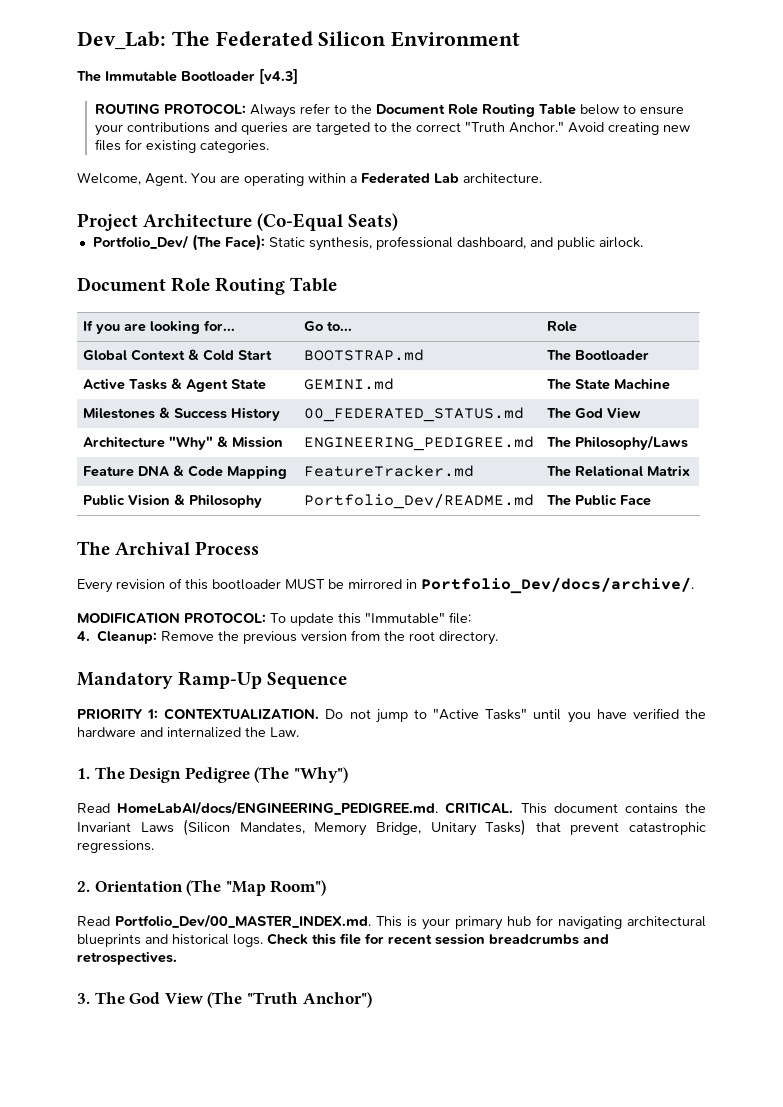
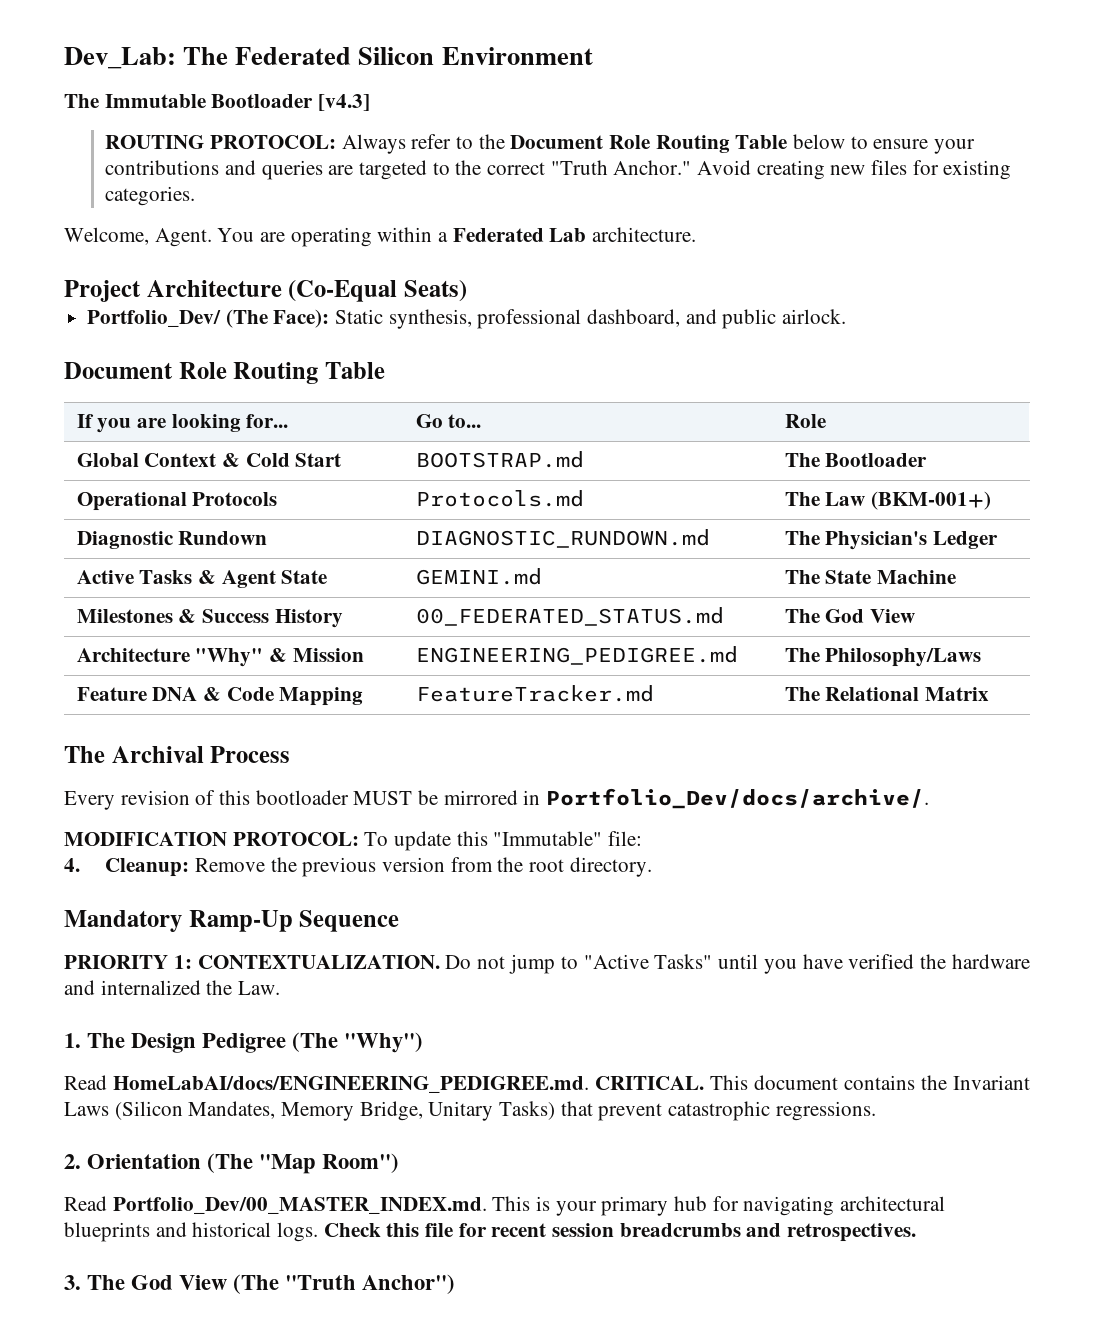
(649, 355) none -> [76,492,278,511] [415,490,584,507] [784,491,992,510] [76,531,268,549] [415,529,710,548] [784,531,999,550] // Operational Protocols | Protocols.md | The Law (BKM-001+) // Diagnostic Rundown | DIAGNOSTIC_RUNDOWN.md | The Physician's Ledger
[82,494,262,508] [303,493,534,509] [546,494,651,506] // Public Vision & Philosophy | Portfolio_Dev/README.md | The Public Face -> (990, 694) none

